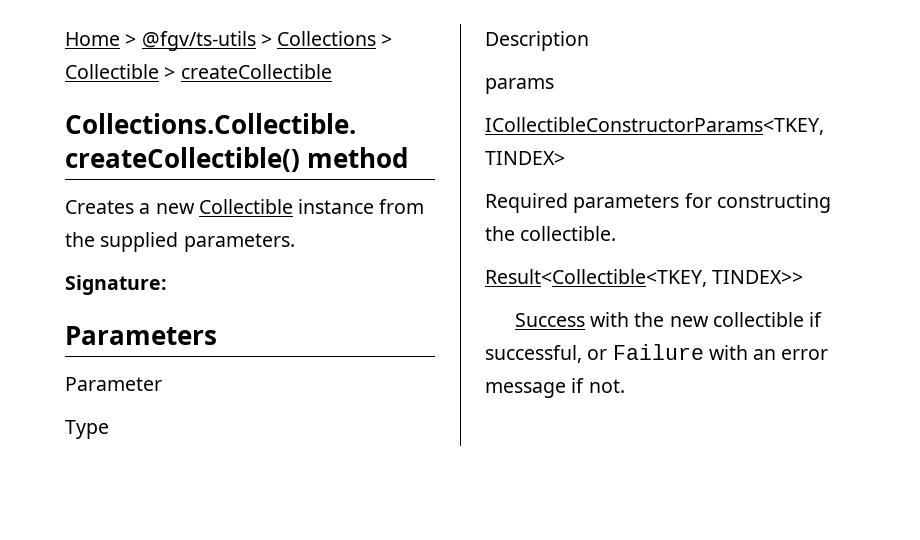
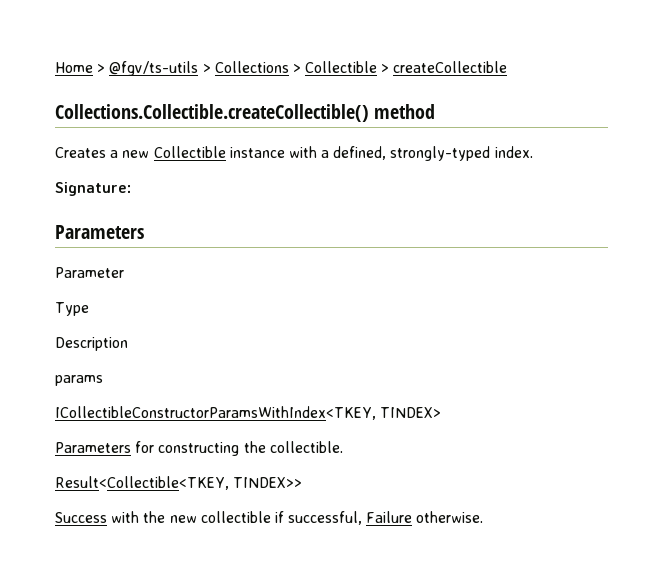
[379,199,425,214] [65,232,295,252] from the supplied parameters. -> [288,146,533,161] with a defined, strongly-typed index.
[485,117,824,135] ICollectibleConstructorParams<TKEY, -> [55,406,376,420] ICollectibleConstructorParamsWithIndex<TKEY,
[485,193,680,213] Required parameters -> [55,442,131,453] Parameters
[587,344,829,360] [485,378,625,398] or Failure with an error message if not. -> [366,511,484,523] Failure otherwise.

